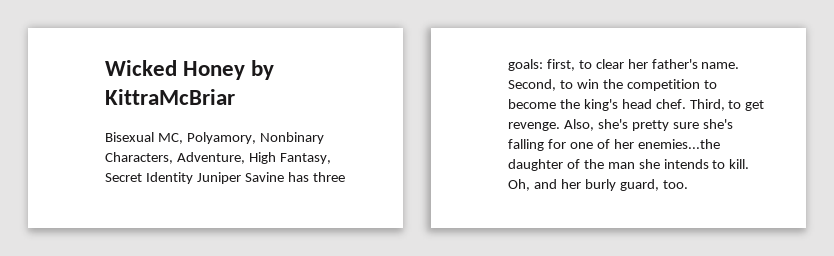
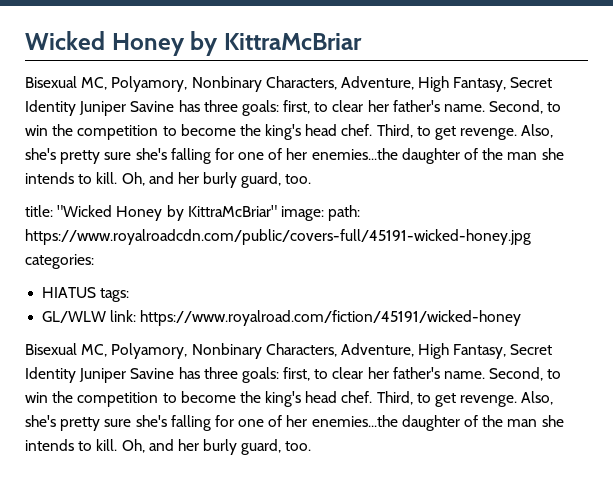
(688, 184) none -> [25,205,361,221] [25,229,531,245] [25,254,94,269] [42,287,130,302] [42,310,522,326] [25,343,553,359] [25,367,562,383] [25,391,554,407] [25,415,564,431] [25,439,312,455] // title: "Wicked Honey by KittraMcBriar" image: path: https://www.royalroadcdn.com/public/covers-full/45191-wicked-honey.jpg categories: // HIATUS tags: // GL/WLW link: https://www.royalroad.com/fiction/45191/wicked-honey // Bisexual MC, Polyamory, Nonbinary Characters, Adventure, High Fantasy, Secret Identity Juniper Savine has three goals: first, to clear her father's name. Second, to win the competition to become the king's head chef. Third, to get revenge. Also, she's pretty sure she's falling for one of her enemies...the daughter of the man she intends to kill. Oh, and her burly guard, too.

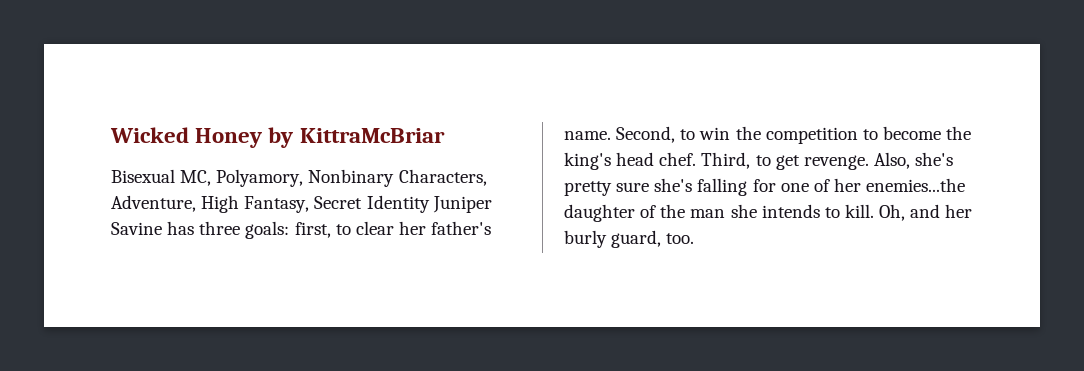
[25,205,361,221] [25,229,531,245] [25,254,94,269] [42,287,130,302] [42,310,522,326] [25,343,553,359] [25,367,562,383] [25,391,554,407] [25,415,564,431] [25,439,312,455] // title: "Wicked Honey by KittraMcBriar" image: path: https://www.royalroadcdn.com/public/covers-full/45191-wicked-honey.jpg categories: // HIATUS tags: // GL/WLW link: https://www.royalroad.com/fiction/45191/wicked-honey // Bisexual MC, Polyamory, Nonbinary Characters, Adventure, High Fantasy, Secret Identity Juniper Savine has three goals: first, to clear her father's name. Second, to win the competition to become the king's head chef. Third, to get revenge. Also, she's pretty sure she's falling for one of her enemies...the daughter of the man she intends to kill. Oh, and her burly guard, too. -> (695, 238) none

